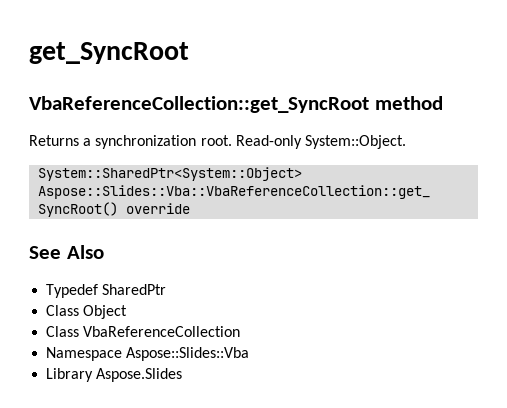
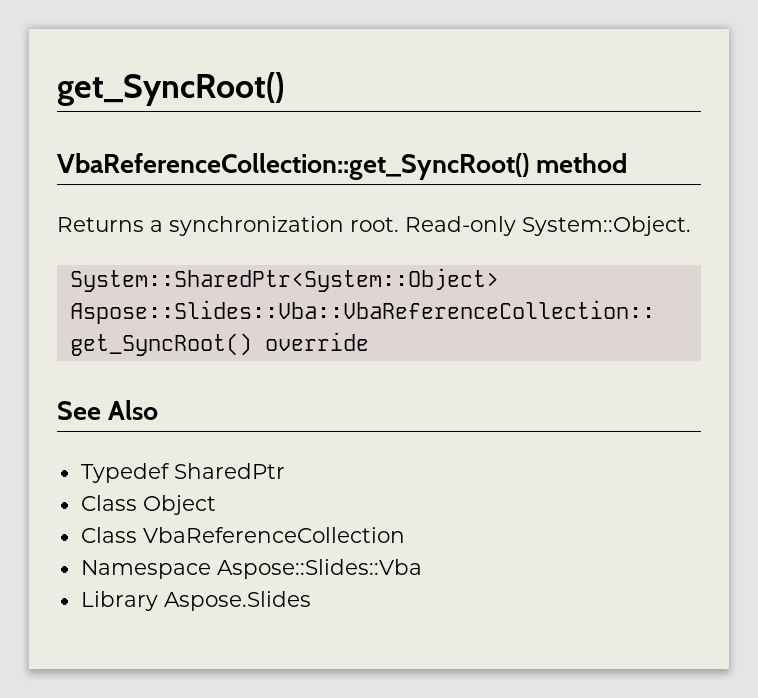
[29,42,189,64] [29,96,369,113] get_SyncRoot // VbaReferenceCollection::get_SyncRoot -> [57,72,284,106] [57,153,529,180] get_SyncRoot() // VbaReferenceCollection::get_SyncRoot()

